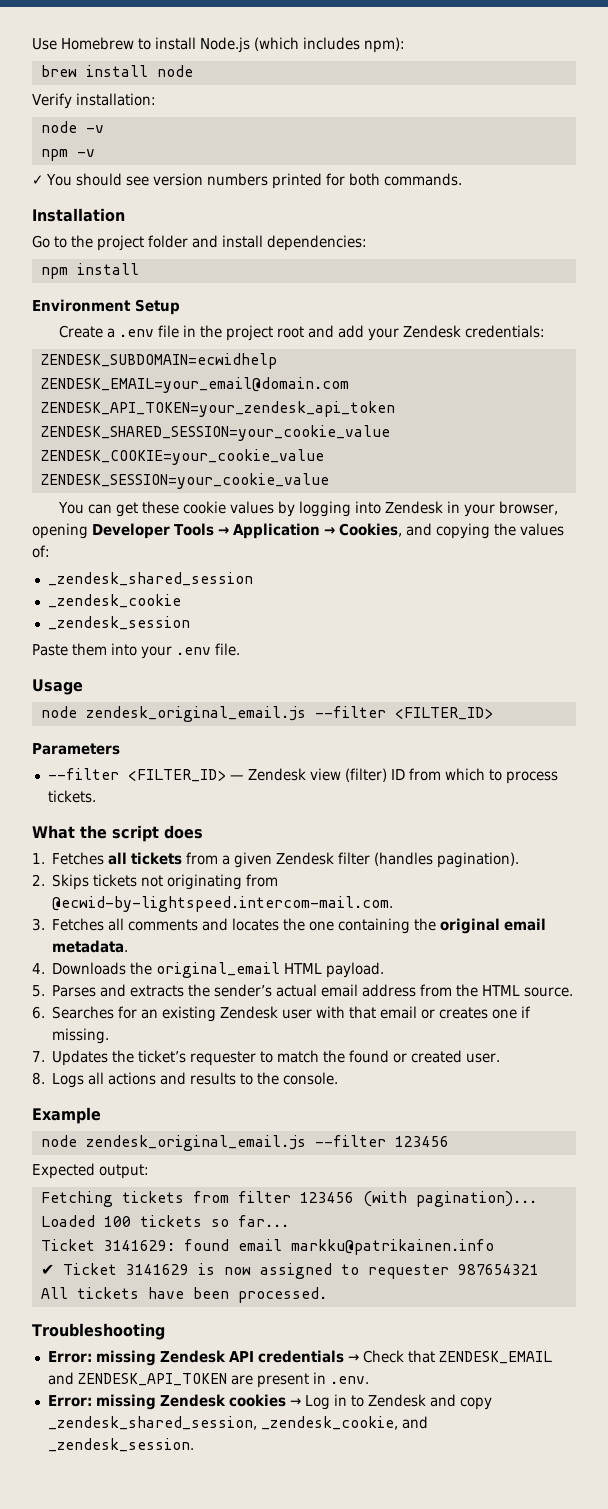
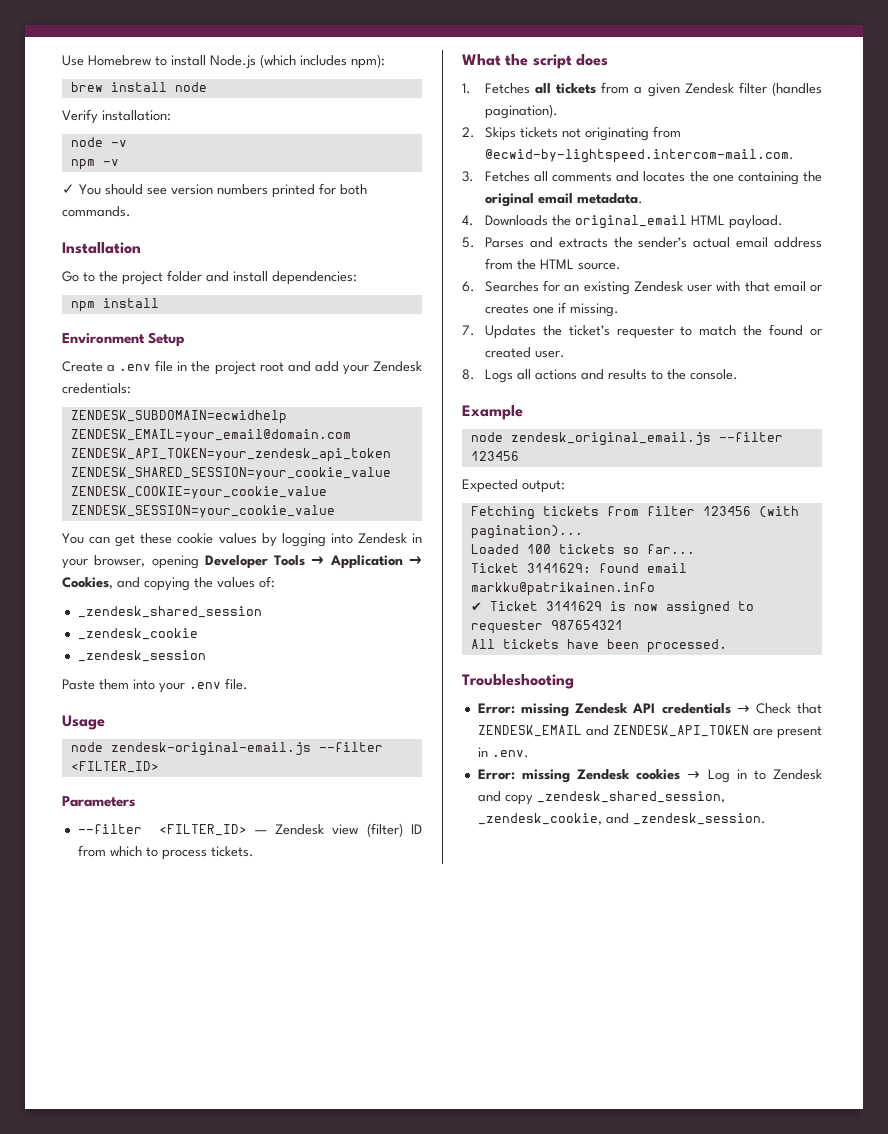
[85,706,306,722] zendesk_original_email.js -> [110,742,311,756] zendesk-original-email.js

